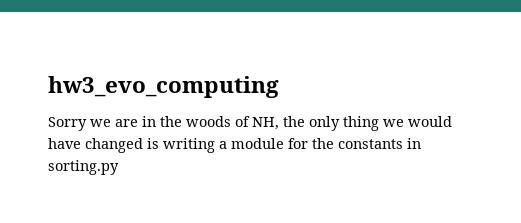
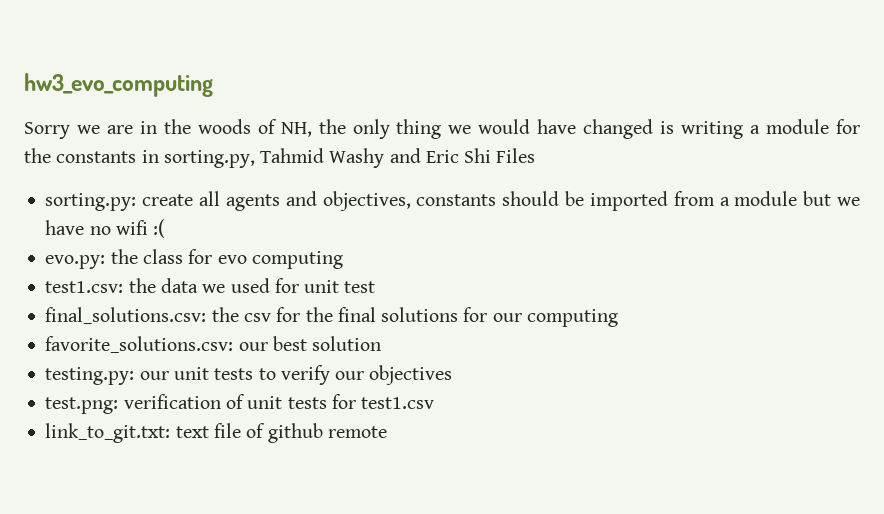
[48,160,119,175] sorting.py -> [163,148,536,168] [45,191,861,211] [45,219,166,238] [45,249,343,269] [45,278,376,293] [45,307,618,327] [45,336,382,353] [45,365,453,385] [45,394,435,414] [45,423,387,443] sorting.py, Tahmid Washy and Eric Shi Files // sorting.py: create all agents and objectives, constants should be imported from a module but we have no wifi :( // evo.py: the class for evo computing // test1.csv: the data we used for unit test // final_solutions.csv: the csv for the final solutions for our computing // favorite_solutions.csv: our best solution // testing.py: our unit tests to verify our objectives // test.png: verification of unit tests for test1.csv // link_to_git.txt: text file of github remote

